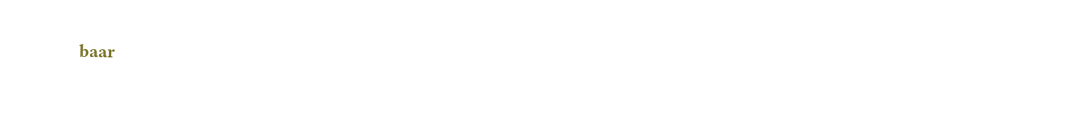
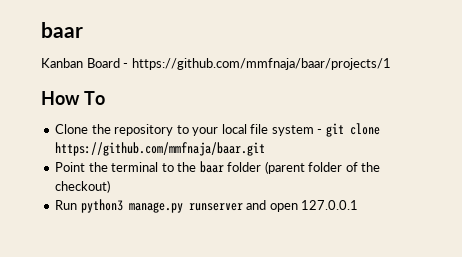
[78,43,116,59] baar -> [41,22,83,38] [41,58,391,70] [41,91,105,105] [55,123,380,137] [55,142,266,156] [55,161,381,174] [55,180,111,193] [55,199,359,213] baar // Kanban Board - https://github.com/mmfnaja/baar/projects/1 // How To // Clone the repository to your local file system - git clone https://github.com/mmfnaja/baar.git // Point the terminal to the baar folder (parent folder of the checkout) // Run python3 manage.py runserver and open 127.0.0.1

